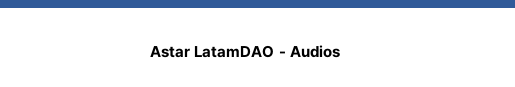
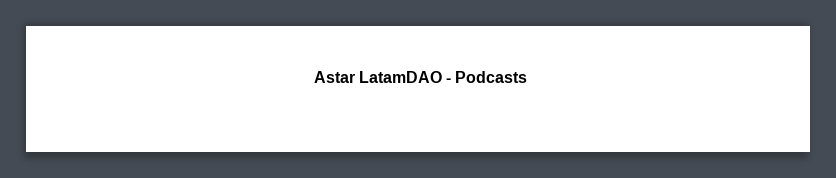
[289,45,340,58] Audios -> [455,71,528,83] Podcasts

